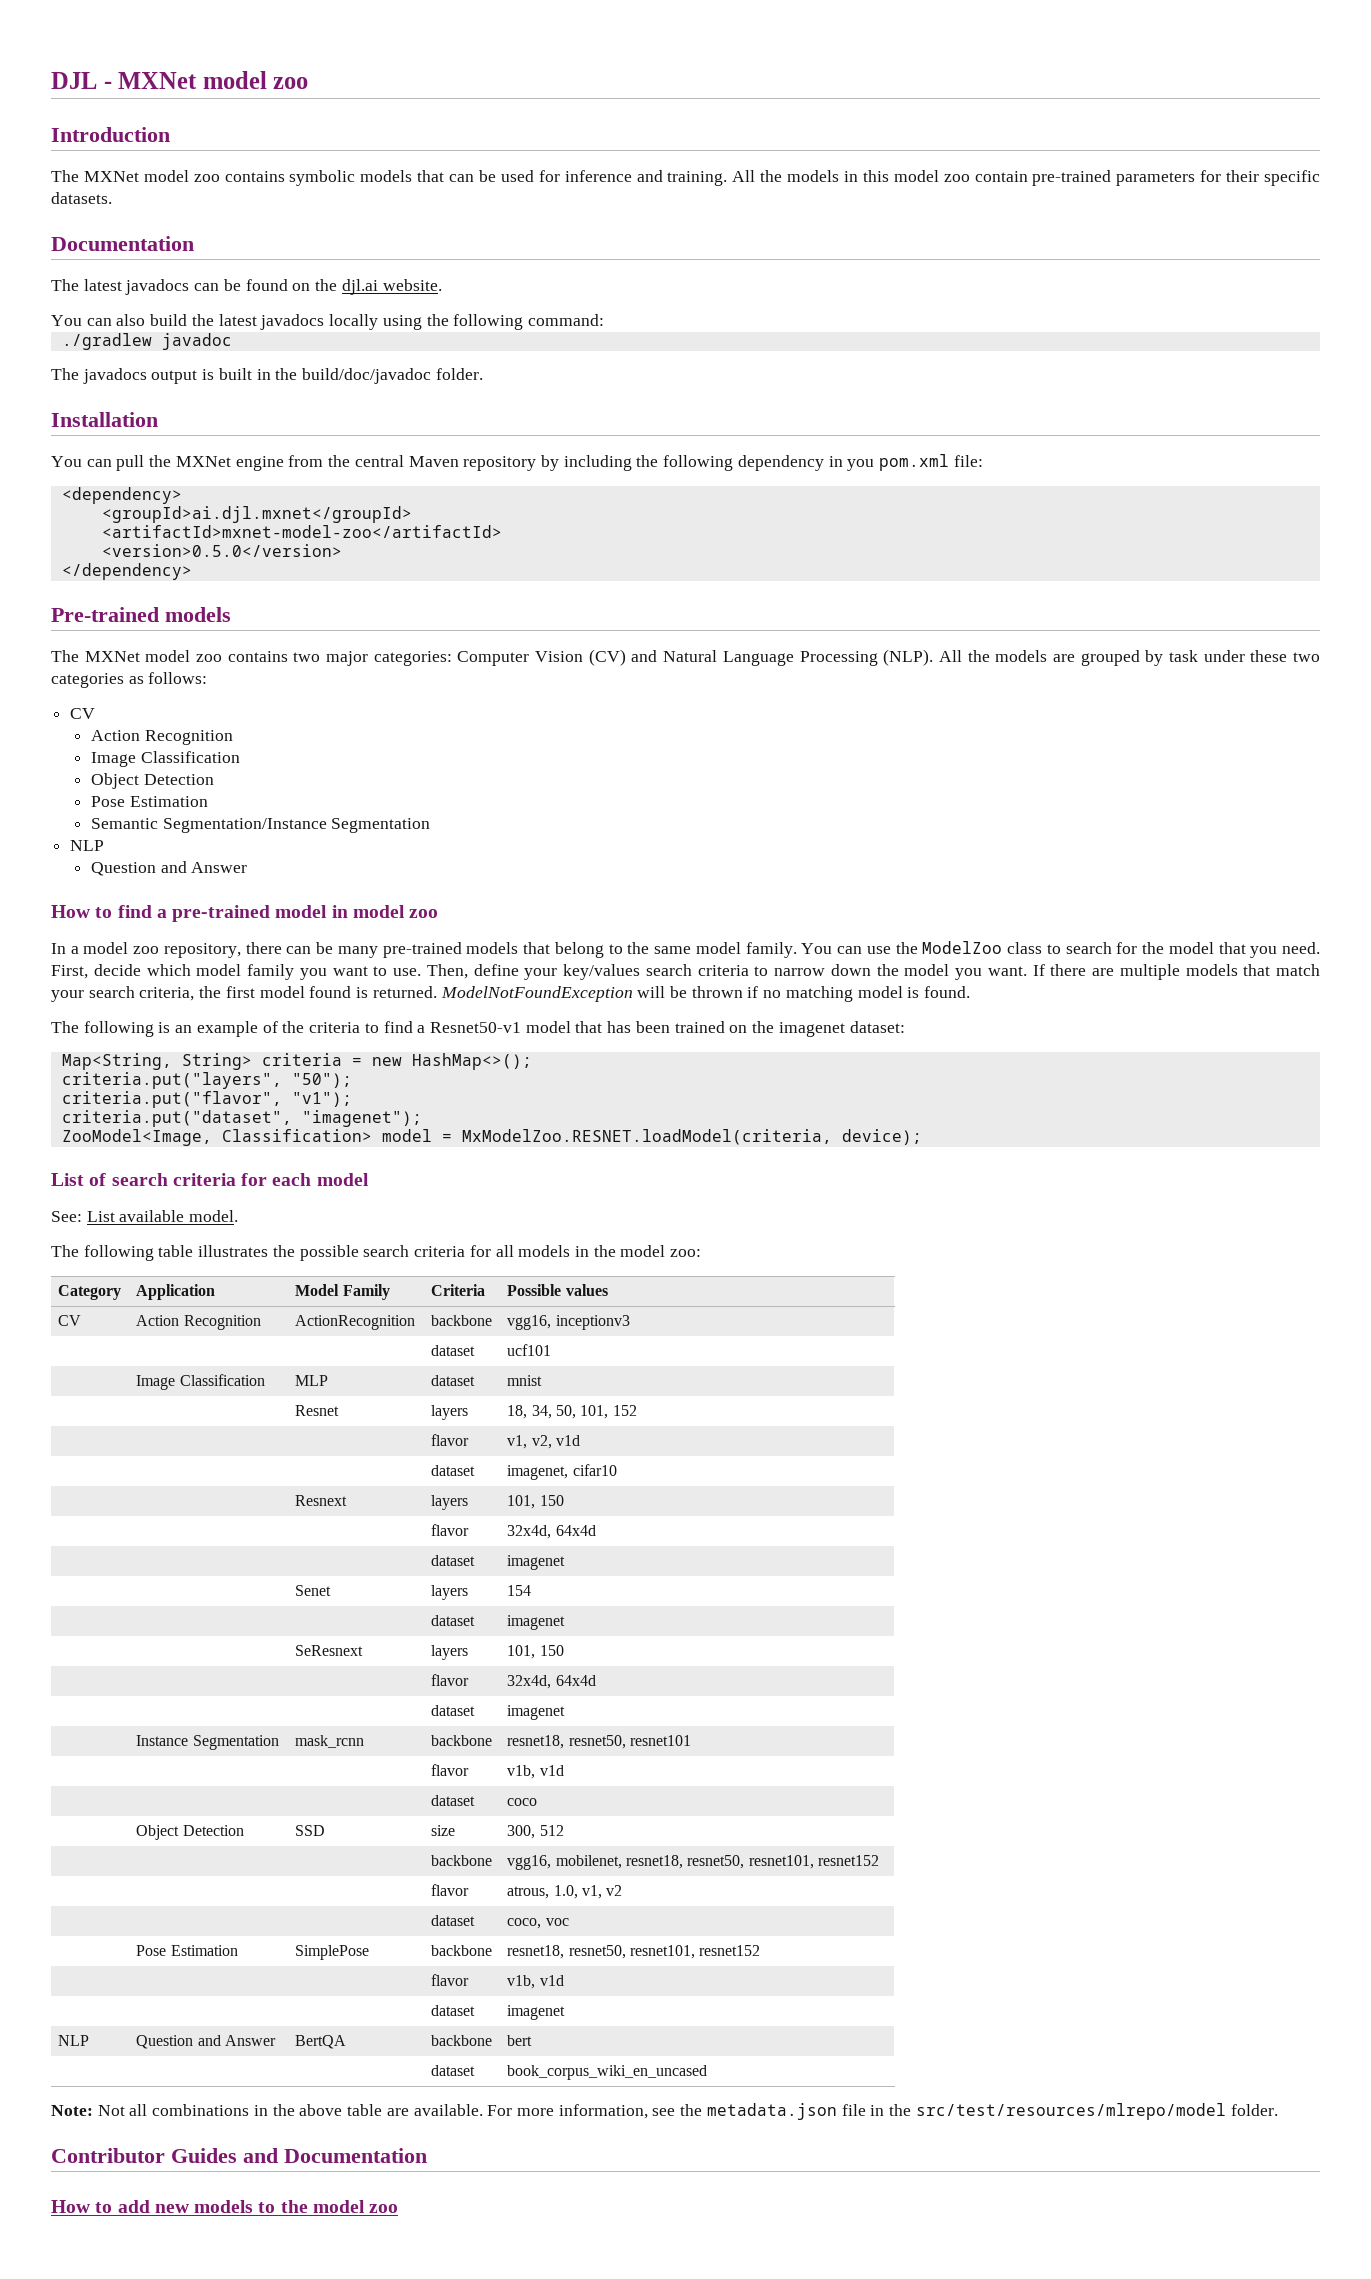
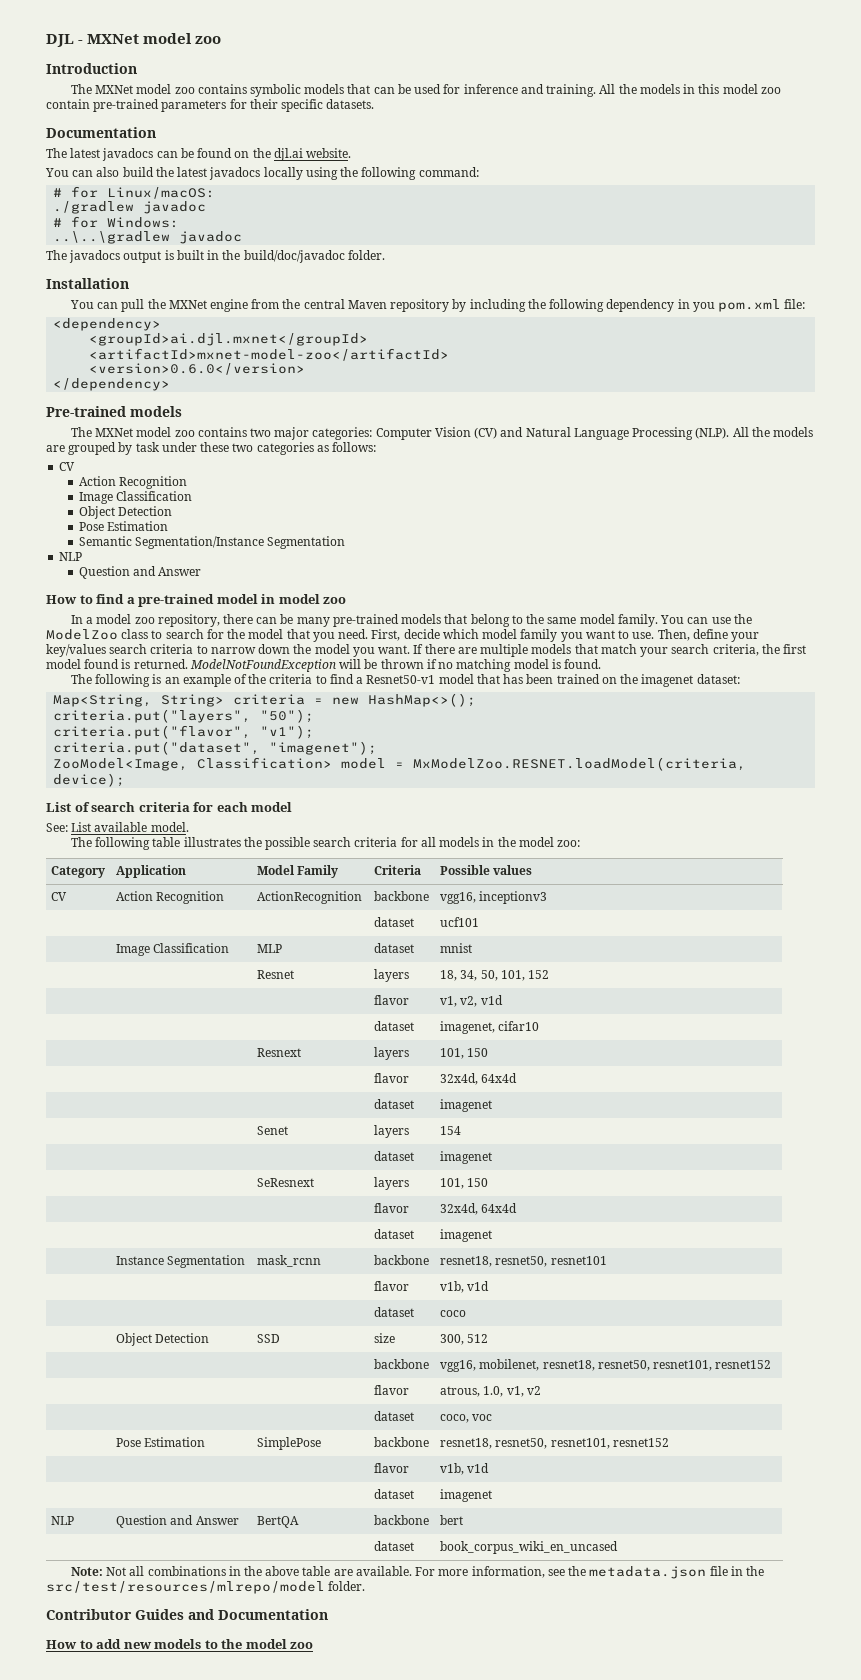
(604, 320) none -> [53,186,216,199] // # for Linux/macOS:
(232, 341) none -> [53,216,180,228] [53,231,243,244] // # for Windows: // ..\..\gradlew javadoc
[101,544,342,557] <version>0.5.0</version> -> [89,363,306,375] <version>0.6.0</version>

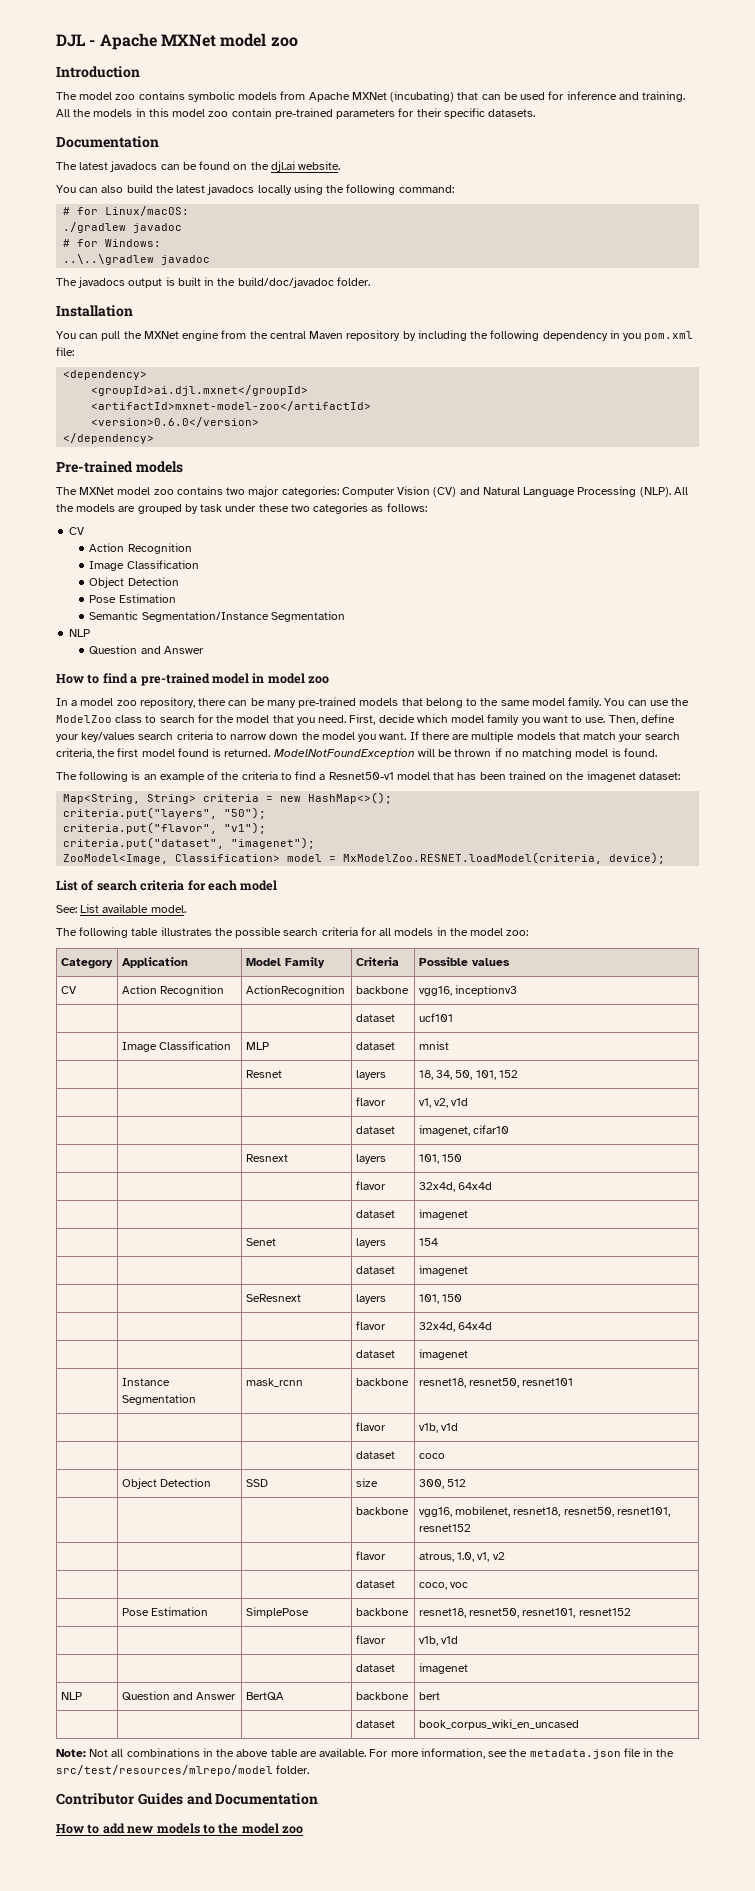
(84, 42) none -> [99,33,157,50] Apache
[95,85,134,94] MXNet -> (77, 96) none
(345, 89) none -> [280,91,455,102] from Apache MXNet (incubating)

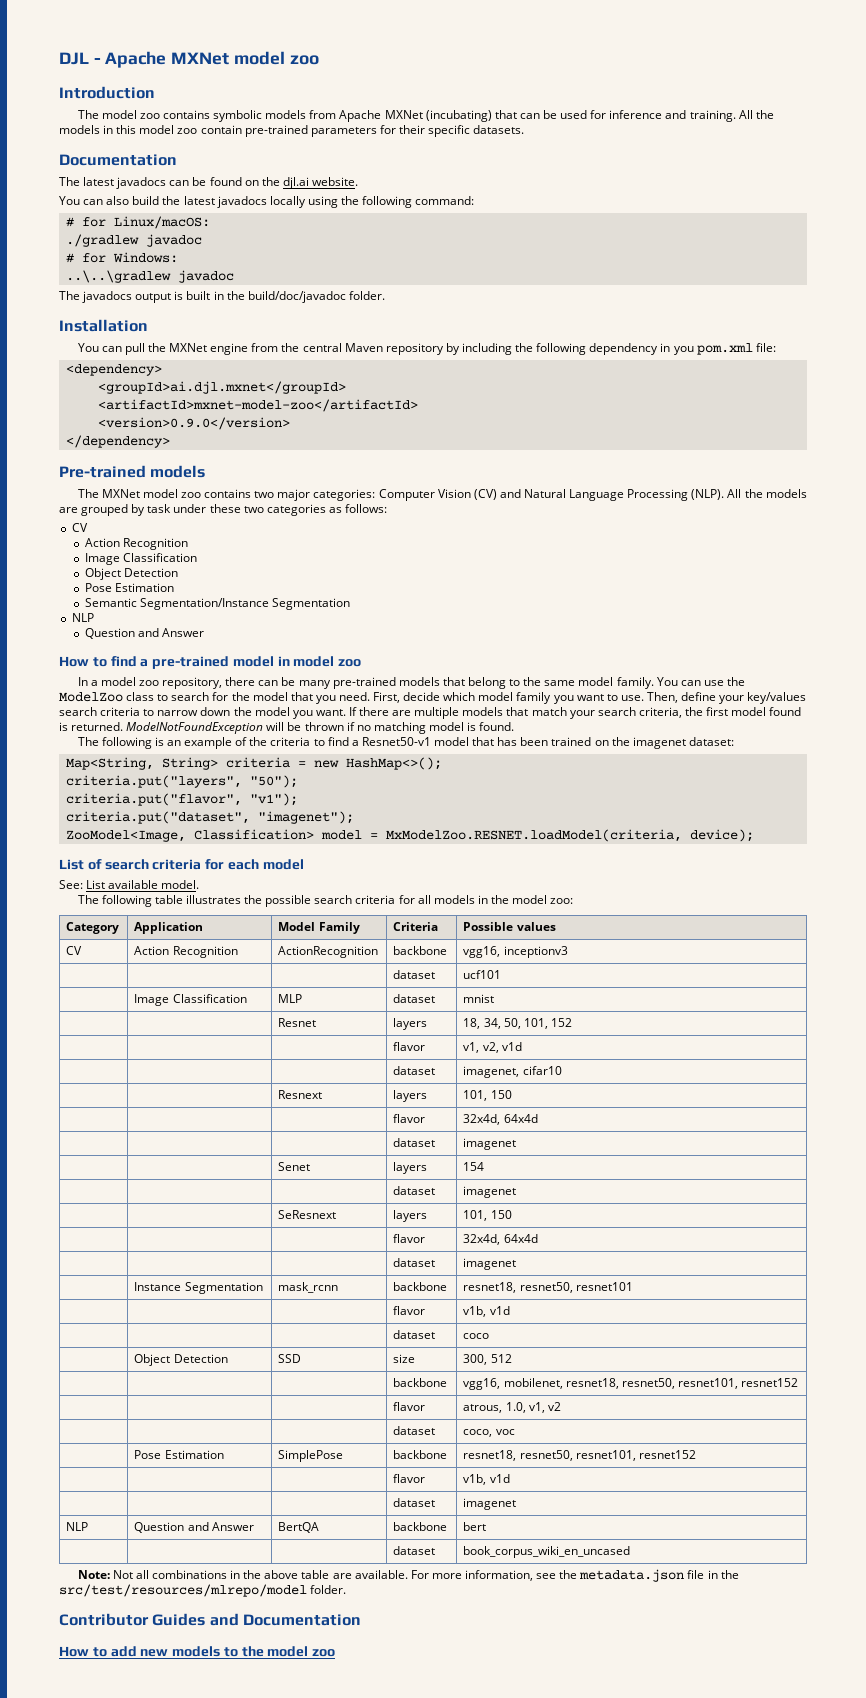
[91,417,260,427] <version>0.6.0</version> -> [97,417,290,430] <version>0.9.0</version>

